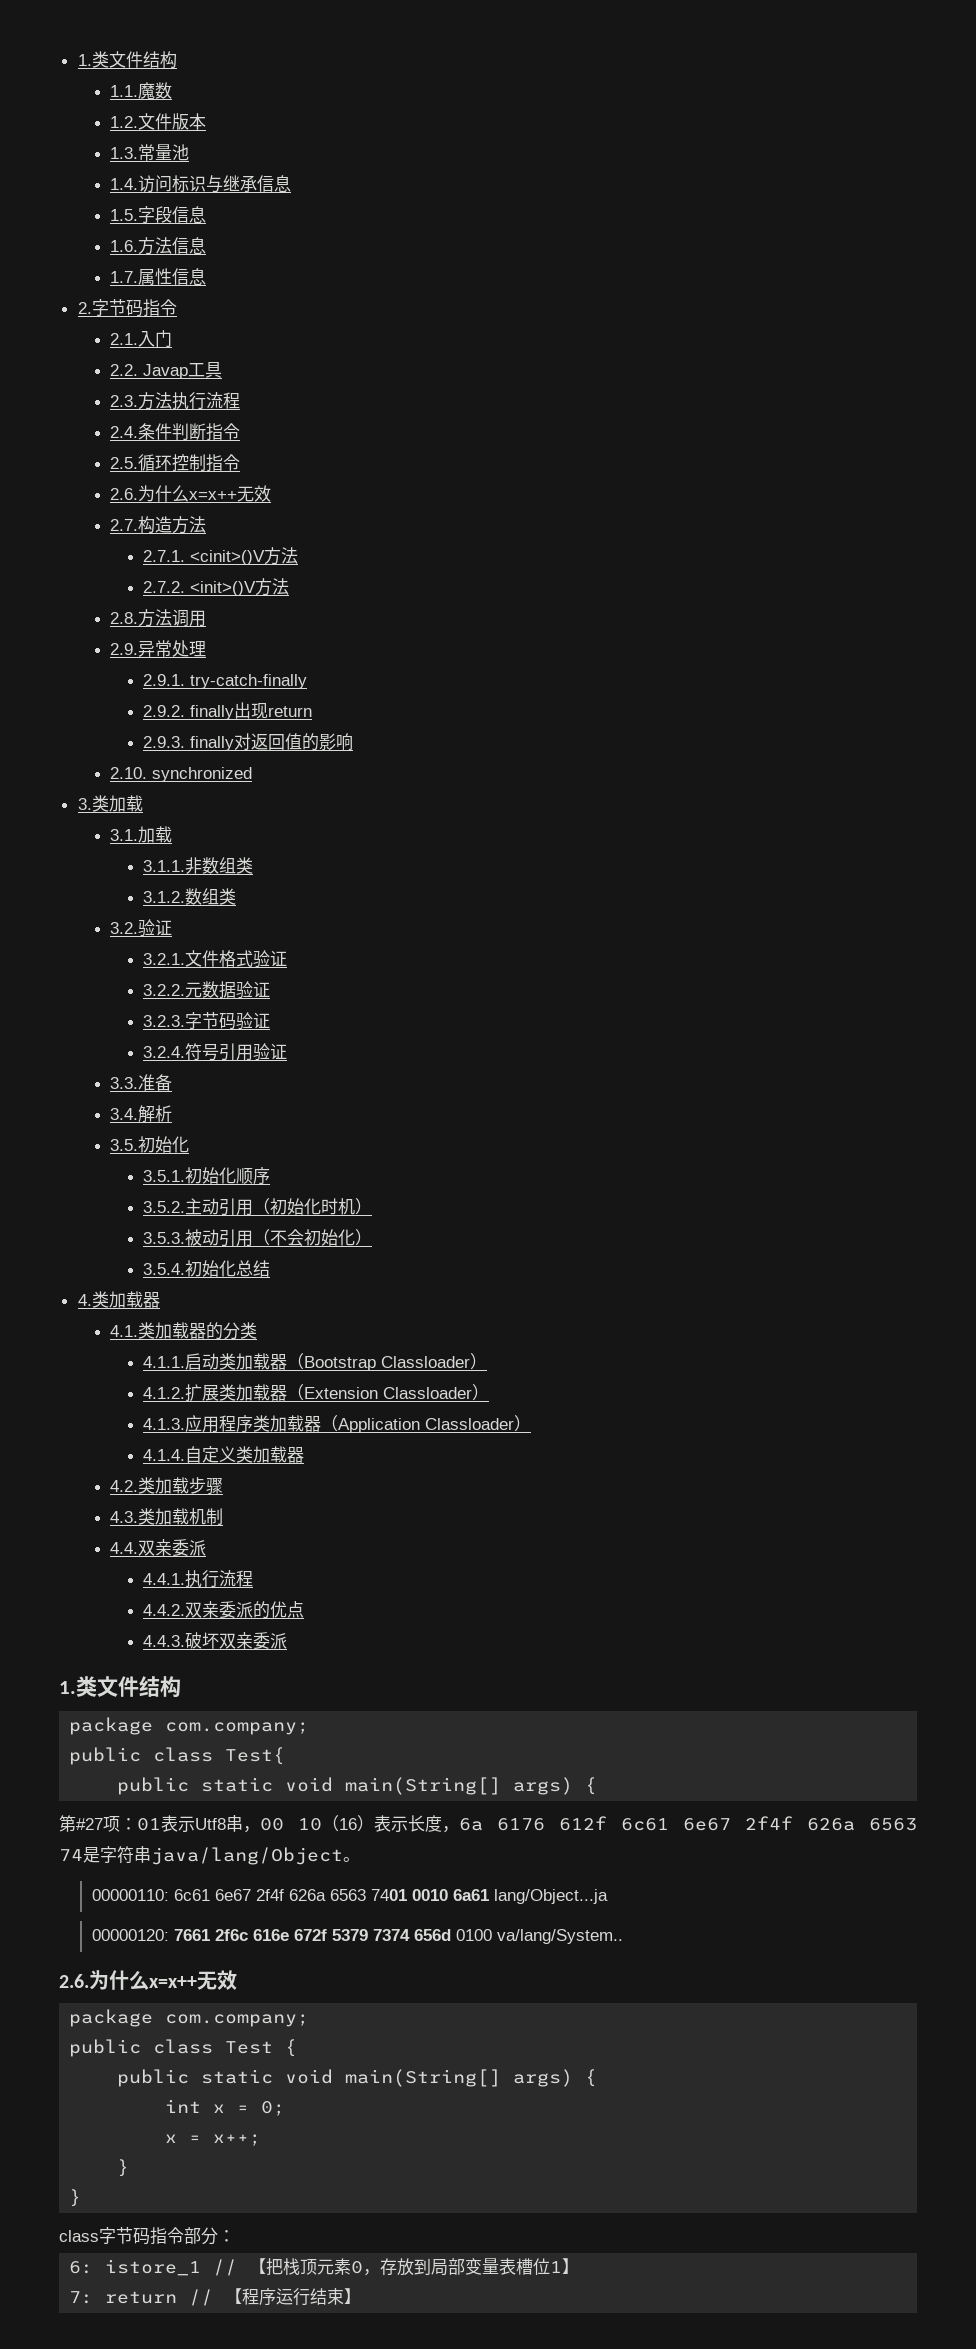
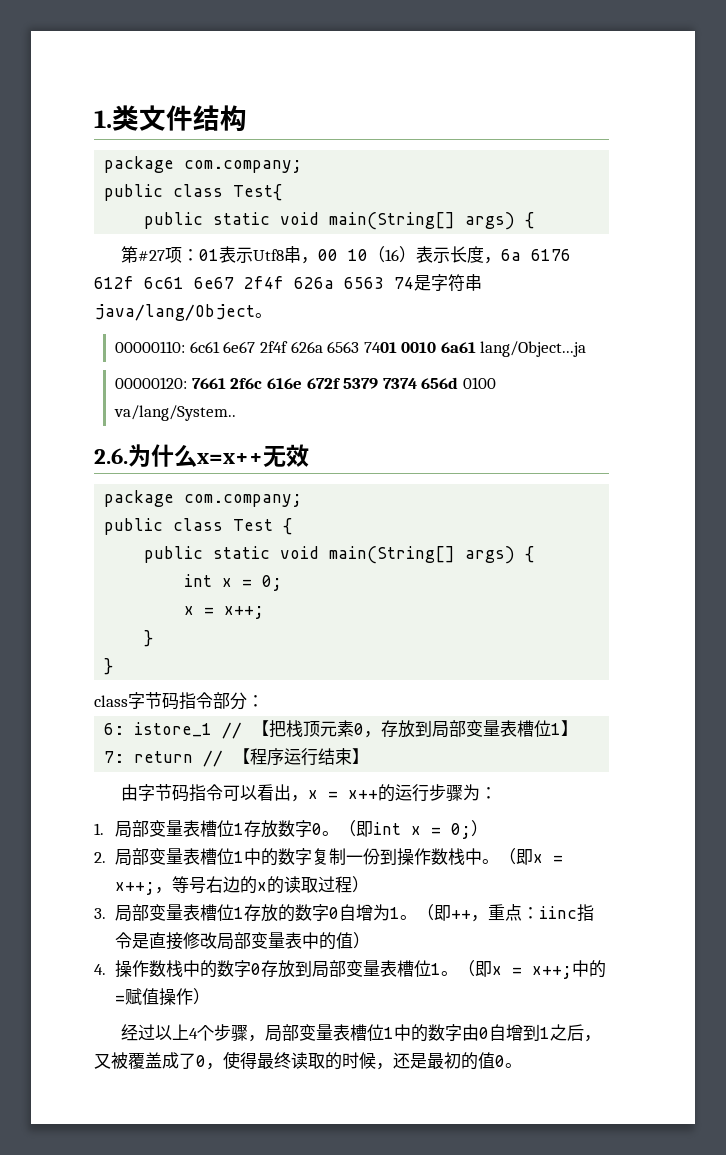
[77,51,177,69] [110,82,173,99] [110,113,207,130] [110,144,190,161] [110,175,292,193] [110,206,207,223] [110,237,207,255] [110,268,207,285] [77,299,177,317] [110,330,173,347] [110,362,223,379] [110,392,241,410] [110,423,241,441] [110,454,241,472] [110,485,272,502] [110,516,207,534] [143,547,299,565] [143,578,290,596] [110,609,207,627] [110,640,207,657] [143,674,308,689] [143,702,313,720] [143,733,354,751] [110,767,253,782] [77,795,143,812] [110,826,173,843] [143,857,254,874] [143,888,237,905] [110,919,173,937] [143,950,288,968] [143,981,271,999] [143,1012,271,1030] [143,1043,288,1061] [110,1074,173,1091] [110,1105,173,1123] [110,1136,190,1153] [143,1167,271,1185] [143,1198,373,1216] [143,1229,373,1247] [143,1260,271,1277] [77,1291,160,1308] [110,1322,258,1340] [143,1353,488,1371] [143,1384,490,1402] [143,1415,532,1433] [143,1446,305,1463] [110,1477,224,1495] [110,1508,224,1525] [110,1539,207,1556] [143,1570,254,1588] [143,1601,305,1619] [143,1632,288,1649] [59,1676,181,1698] 1.类文件结构 // 1.1.魔数 // 1.2.文件版本 // 1.3.常量池 // 1.4.访问标识与继承信息 // 1.5.字段信息 // 1.6.方法信息 // 1.7.属性信息 // 2.字节码指令 // 2.1.入门 // 2.2. Javap工具 // 2.3.方法执行流程 // 2.4.条件判断指令 // 2.5.循环控制指令 // 2.6.为什么x=x++无效 // 2.7.构造方法 // 2.7.1. <cinit>()V方法 // 2.7.2. <init>()V方法 // 2.8.方法调用 // 2.9.异常处理 // 2.9.1. try-catch-finally // 2.9.2. finally出现return // 2.9.3. finally对返回值的影响 // 2.10. synchronized // 3.类加载 // 3.1.加载 // 3.1.1.非数组类 // 3.1.2.数组类 // 3.2.验证 // 3.2.1.文件格式验证 // 3.2.2.元数据验证 // 3.2.3.字节码验证 // 3.2.4.符号引用验证 // 3.3.准备 // 3.4.解析 // 3.5.初始化 // 3.5.1.初始化顺序 // 3.5.2.主动引用（初始化时机） // 3.5.3.被动引用（不会初始化） // 3.5.4.初始化总结 // 4.类加载器 // 4.1.类加载器的分类 // 4.1.1.启动类加载器（Bootstrap Classloader） // 4.1.2.扩展类加载器（Extension Classloader） // 4.1.3.应用程序类加载器（Application Classloader） // 4.1.4.自定义类加载器 // 4.2.类加载步骤 // 4.3.类加载机制 // 4.4.双亲委派 // 4.4.1.执行流程 // 4.4.2.双亲委派的优点 // 4.4.3.破坏双亲委派 // 1.类文件结构 -> [94,105,247,132] 1.类文件结构
(362, 2296) none -> [121,784,498,802] [94,820,489,839] [94,848,564,866] [115,876,370,895] [94,904,595,922] [115,932,371,950] [94,960,607,979] [115,988,211,1006] [121,1024,602,1042] [94,1051,522,1070] // 由字节码指令可以看出，x = x++的运行步骤为： // 1.局部变量表槽位1存放数字0。（即int x = 0;） // 2.局部变量表槽位1中的数字复制一份到操作数栈中。（即x = x++;，等号右边的x的读取过程） // 3.局部变量表槽位1存放的数字0自增为1。（即++，重点：iinc指令是直接修改局部变量表中的值） // 4.操作数栈中的数字0存放到局部变量表槽位1。（即x = x++;中的=赋值操作） // 经过以上4个步骤，局部变量表槽位1中的数字由0自增到1之后，又被覆盖成了0，使得最终读取的时候，还是最初的值0。

